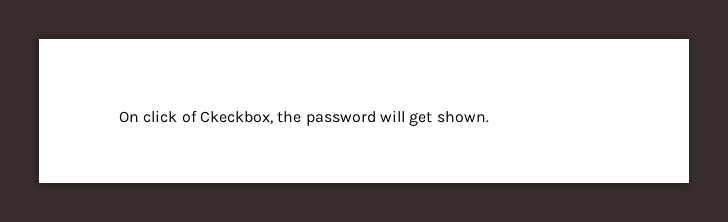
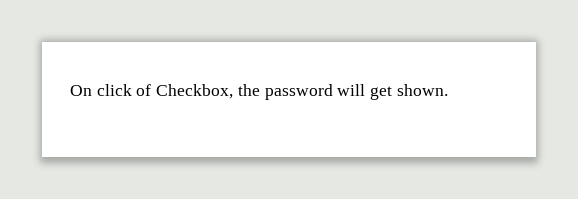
[199,111,273,124] Ckeckbox, -> [156,84,234,99] Checkbox,

